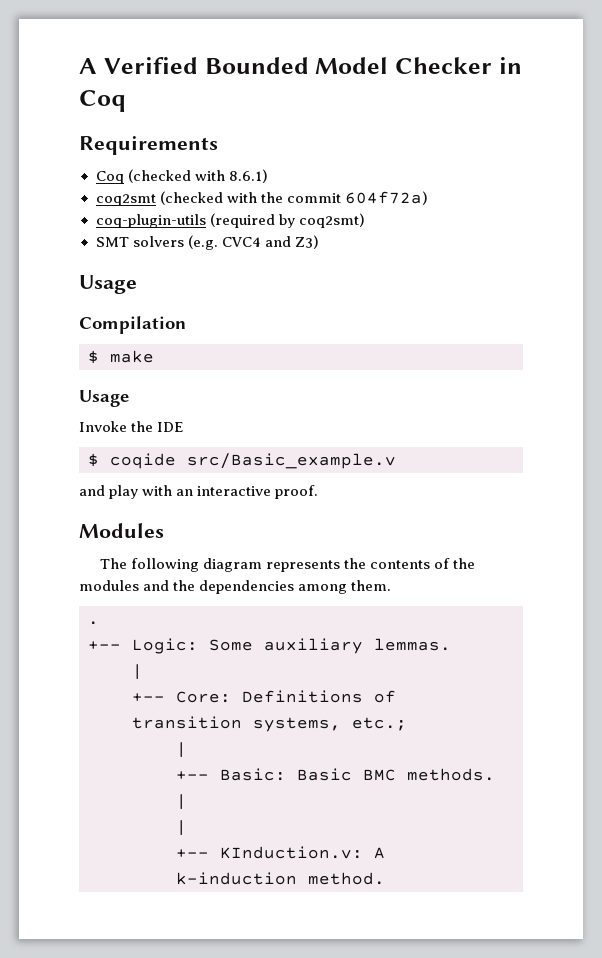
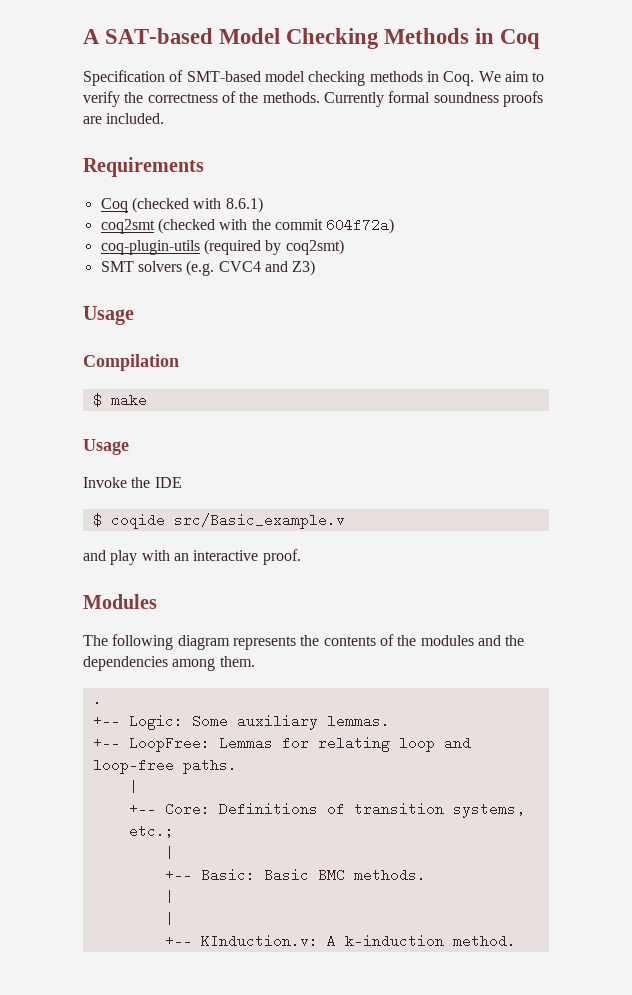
[79,57,522,74] [79,90,126,112] A Verified Bounded Model Checker in Coq -> [83,28,541,49] [83,70,545,86] [83,91,543,107] [83,113,165,124] A SAT-based Model Checking Methods in Coq // Specification of SMT-based model checking methods in Coq. We aim to verify the correctness of the methods. Currently formal soundness proofs are included.
(451, 644) none -> [92,736,471,752] [92,758,237,774] // +-- LoopFree: Lemmas for relating loop and loop-free paths.

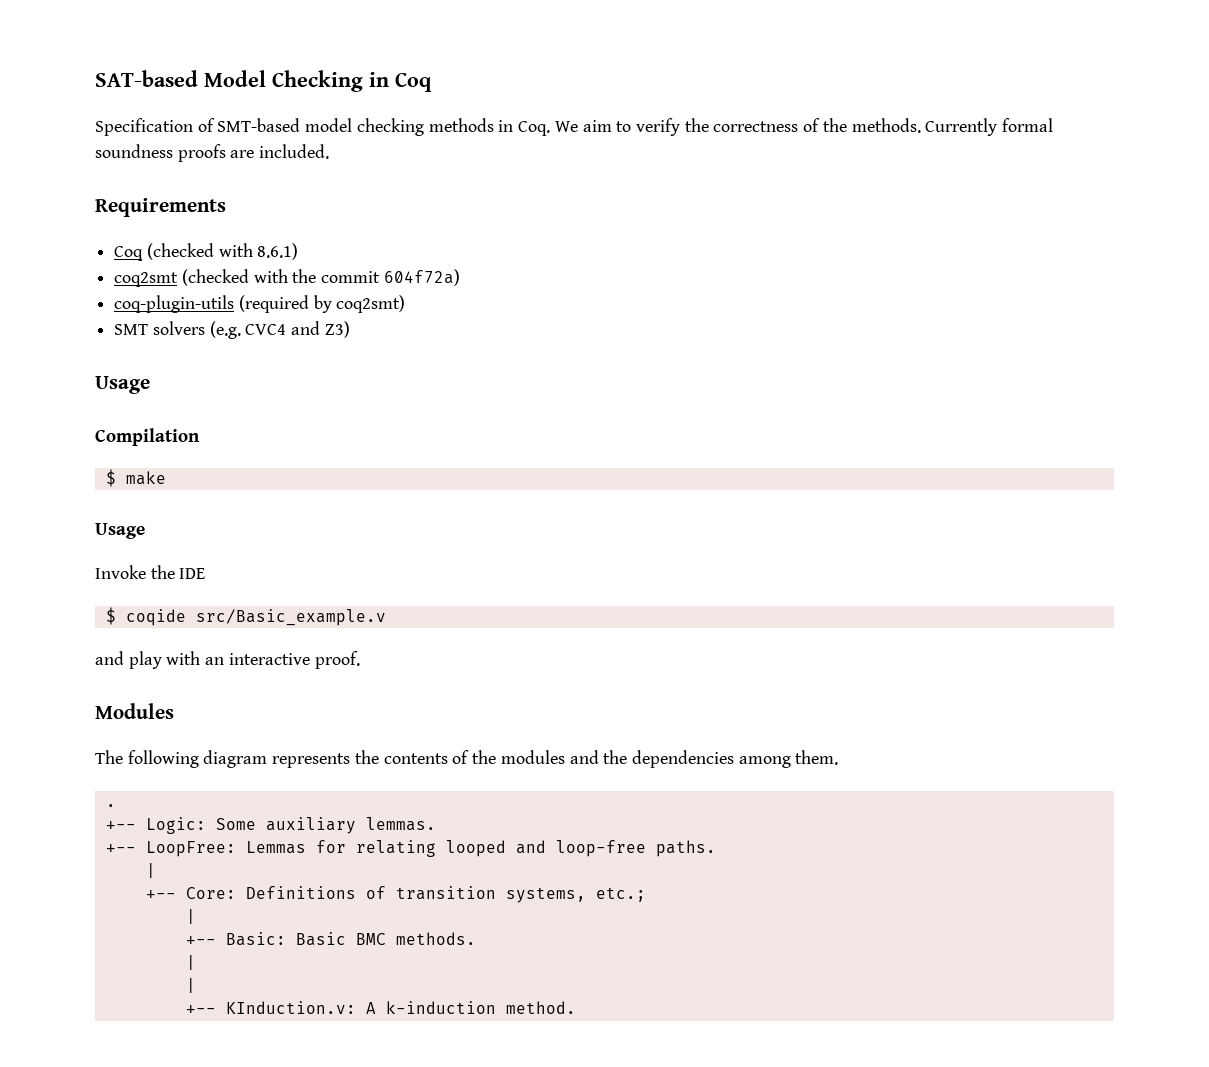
[83,29,100,44] A -> (95, 78) none
[384,28,470,44] Methods -> (363, 81) none
[398,738,435,752] loop -> [445,840,506,857] looped

